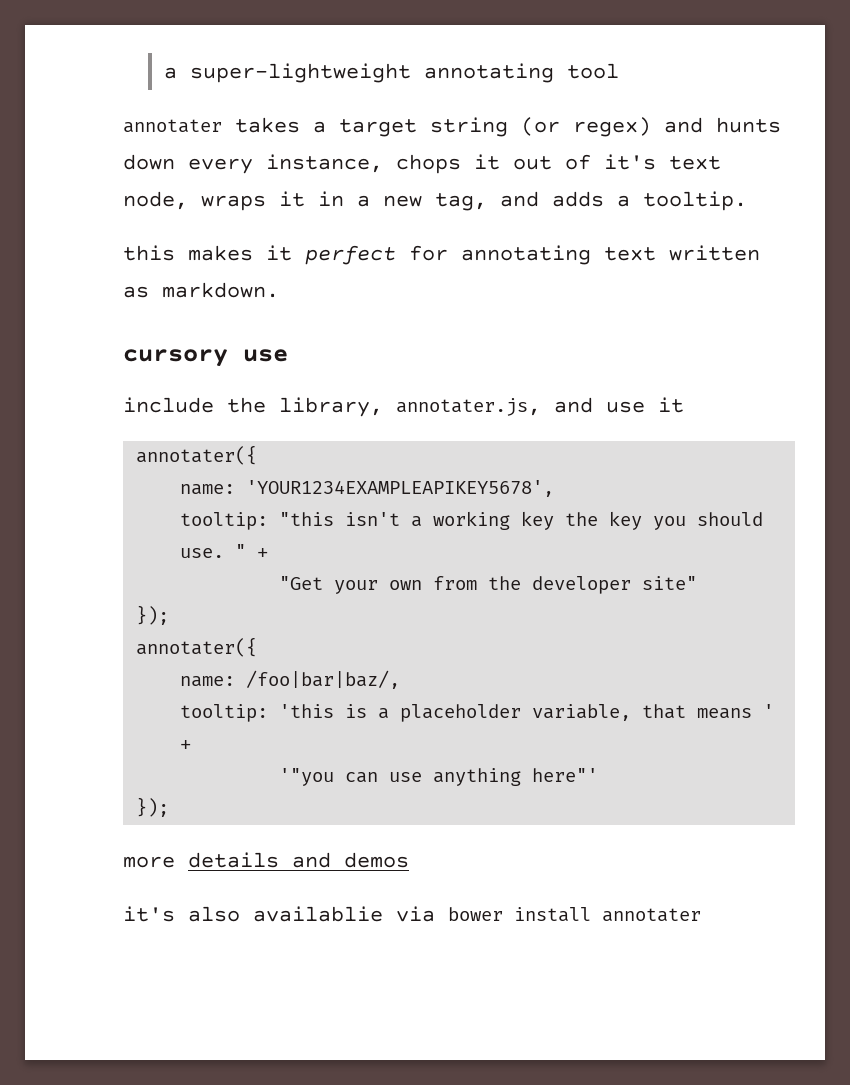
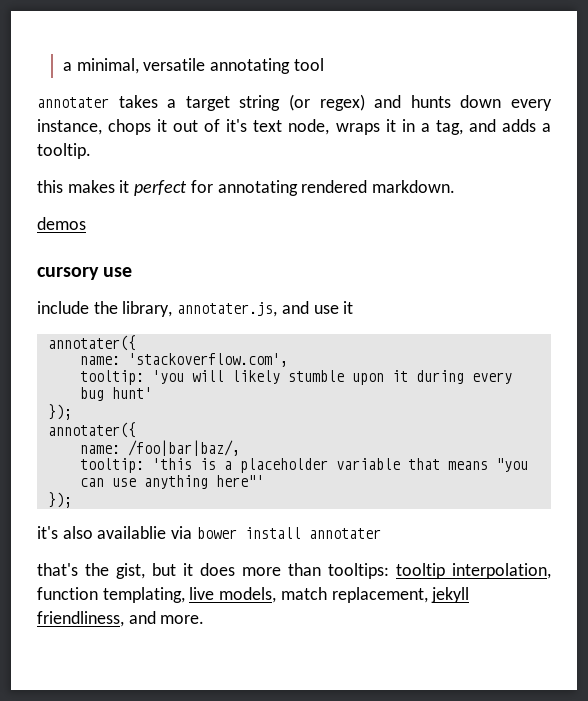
[163,63,411,83] a super-lightweight -> [63,58,206,74] a minimal, versatile
[383,195,422,207] new -> (430, 127) none
[604,245,760,261] [123,286,149,298] text written as -> [301,180,368,193] rendered
(279, 290) none -> [37,217,86,230] // demos
[246,480,555,497] [180,511,764,530] [180,544,269,558] [279,576,698,594] 'YOUR1234EXAMPLEAPIKEY5678', // tooltip: "this isn't a working key the key you should use. " + // "Get your own from the developer site" -> [127,353,288,367] [79,370,512,385] [79,387,152,401] 'stackoverflow.com', // tooltip: 'you will likely stumble upon it during every bug hunt'
[532,704,632,721] variable, -> [335,458,400,470] variable
[763,704,775,718] [180,740,192,750] [279,768,335,786] ' + // '"you -> [495,458,528,472] "you
[123,852,409,868] // more details and demos -> (72, 500) none
(701, 915) none -> [37,563,551,579] [37,587,470,603] [37,611,205,627] // that's the gist, but it does more than tooltips: tooltip interpolation, function templating, live models, match replacement, jekyll friendliness, and more.

